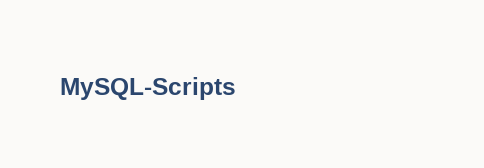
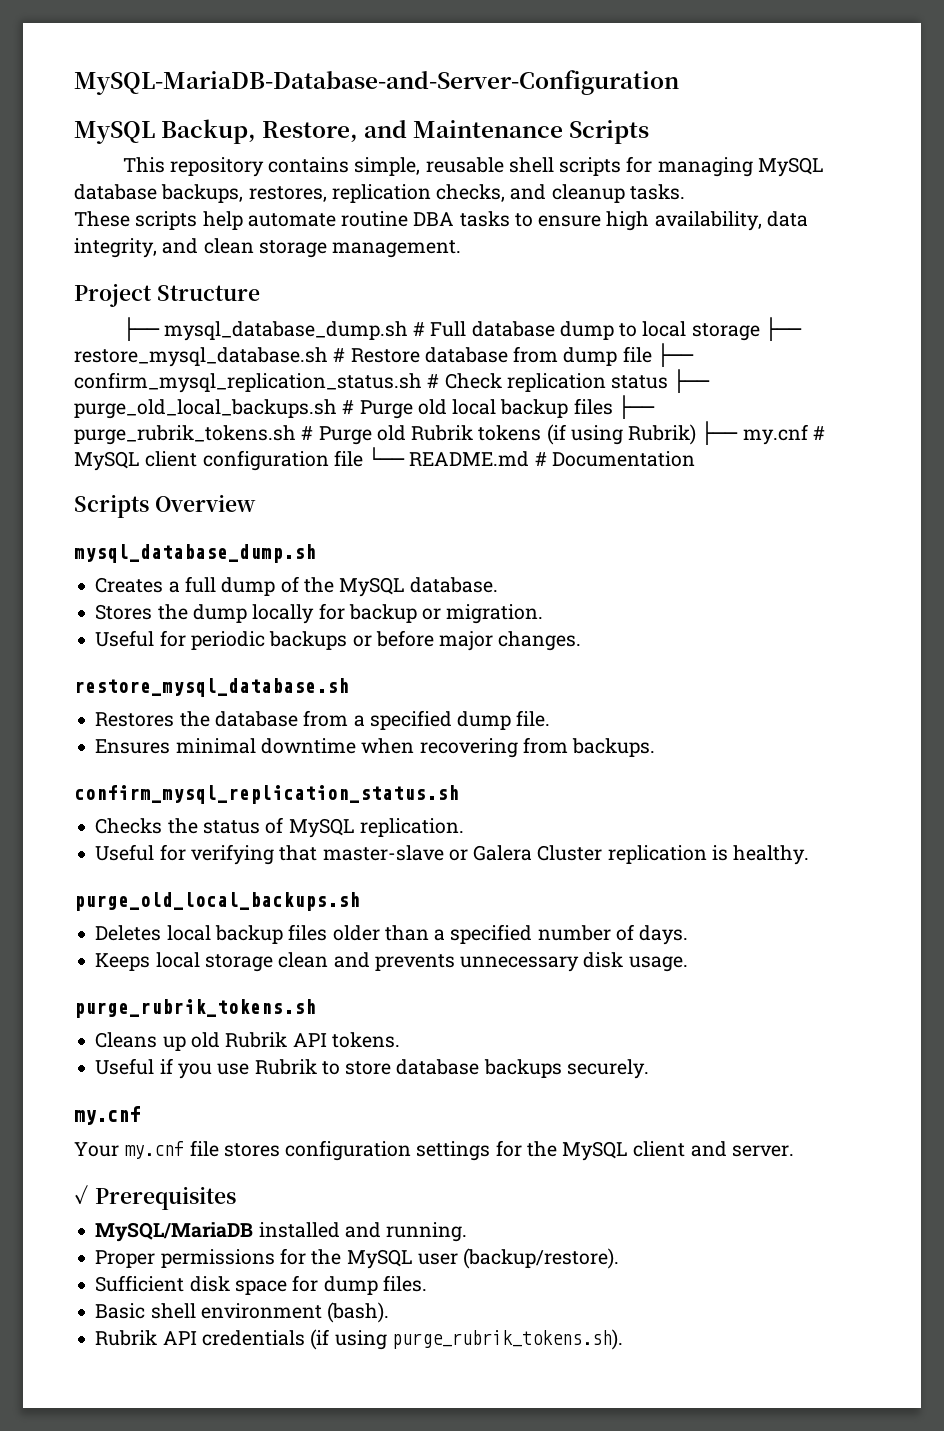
[60,77,236,100] MySQL-Scripts -> [74,70,679,95] [74,119,650,144] [122,156,824,177] [74,184,685,203] [74,211,808,231] [74,238,462,258] [74,283,260,307] [122,317,802,341] [74,343,694,367] [74,369,711,393] [74,395,655,419] [74,421,825,445] [74,447,695,471] [74,494,256,518] [74,544,316,563] [95,576,499,597] [95,603,544,624] [95,630,582,651] [74,678,349,697] [95,710,551,730] [95,737,656,758] [74,785,459,804] [95,817,464,838] [95,844,810,865] [74,892,360,911] [95,924,689,945] [95,952,688,972] [74,999,316,1018] [95,1032,400,1051] [95,1058,649,1079] [74,1106,140,1125] [74,1140,794,1161] [74,1185,236,1210] [95,1222,468,1242] [95,1248,620,1269] [95,1275,427,1295] [95,1302,390,1323] [95,1329,623,1350] MySQL-MariaDB-Database-and-Server-Configuration // MySQL Backup, Restore, and Maintenance Scripts // This repository contains simple, reusable shell scripts for managing MySQL database backups, restores, replication checks, and cleanup tasks. // These scripts help automate routine DBA tasks to ensure high availability, data integrity, and clean storage management. // Project Structure // ├── mysql_database_dump.sh # Full database dump to local storage ├── restore_mysql_database.sh # Restore database from dump file ├── confirm_mysql_replication_status.sh # Check replication status ├── purge_old_local_backups.sh # Purge old local backup files ├── purge_rubrik_tokens.sh # Purge old Rubrik tokens (if using Rubrik) ├── my.cnf # MySQL client configuration file └── README.md # Documentation // Scripts Overview // mysql_database_dump.sh // Creates a full dump of the MySQL database. // Stores the dump locally for backup or migration. // Useful for periodic backups or before major changes. // restore_mysql_database.sh // Restores the database from a specified dump file. // Ensures minimal downtime when recovering from backups. // confirm_mysql_replication_status.sh // Checks the status of MySQL replication. // Useful for verifying that master-slave or Galera Cluster replication is healthy. // purge_old_local_backups.sh // Deletes local backup files older than a specified number of days. // Keeps local storage clean and prevents unnecessary disk usage. // purge_rubrik_tokens.sh // Cleans up old Rubrik API tokens. // Useful if you use Rubrik to store database backups securely. // my.cnf // Your my.cnf file stores configuration settings for the MySQL client and server. // ✓ Prerequisites // MySQL/MariaDB installed and running. // Proper permissions for the MySQL user (backup/restore). // Sufficient disk space for dump files. // Basic shell environment (bash). // Rubrik API credentials (if using purge_rubrik_tokens.sh).

